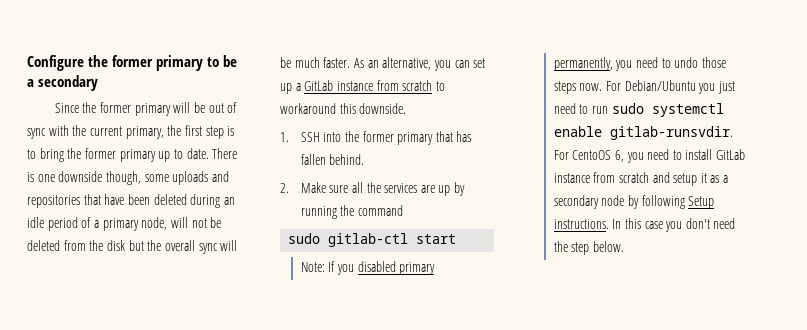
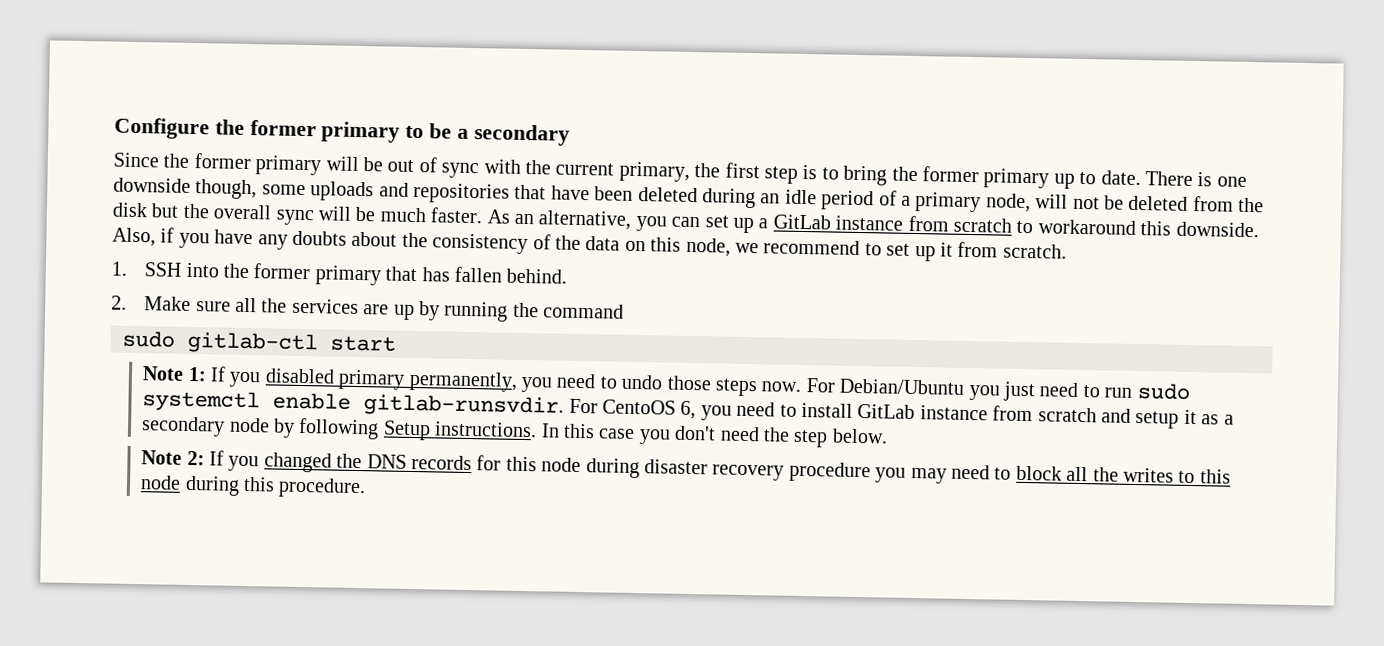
(407, 108) none -> [112,227,1067,262] Also, if you have any doubts about the consistency of the data on this node, we recommend to set up it from scratch.
[300,262,325,272] Note: -> [142,366,207,382] Note 1:
(624, 246) none -> [141,450,1231,484] [140,475,367,499] // Note 2: If you changed the DNS records for this node during disaster recovery procedure you may need to block all the writes to this node during this procedure.

